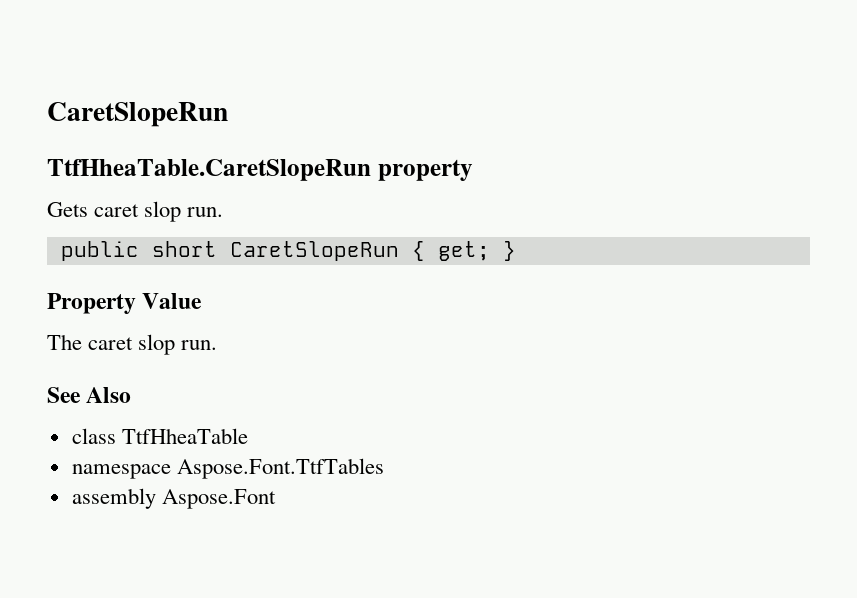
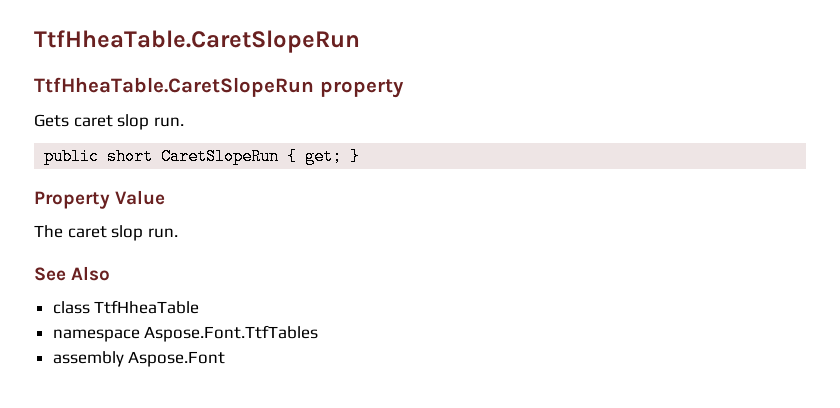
[47,102,228,127] CaretSlopeRun -> [34,30,360,53] TtfHheaTable.CaretSlopeRun

